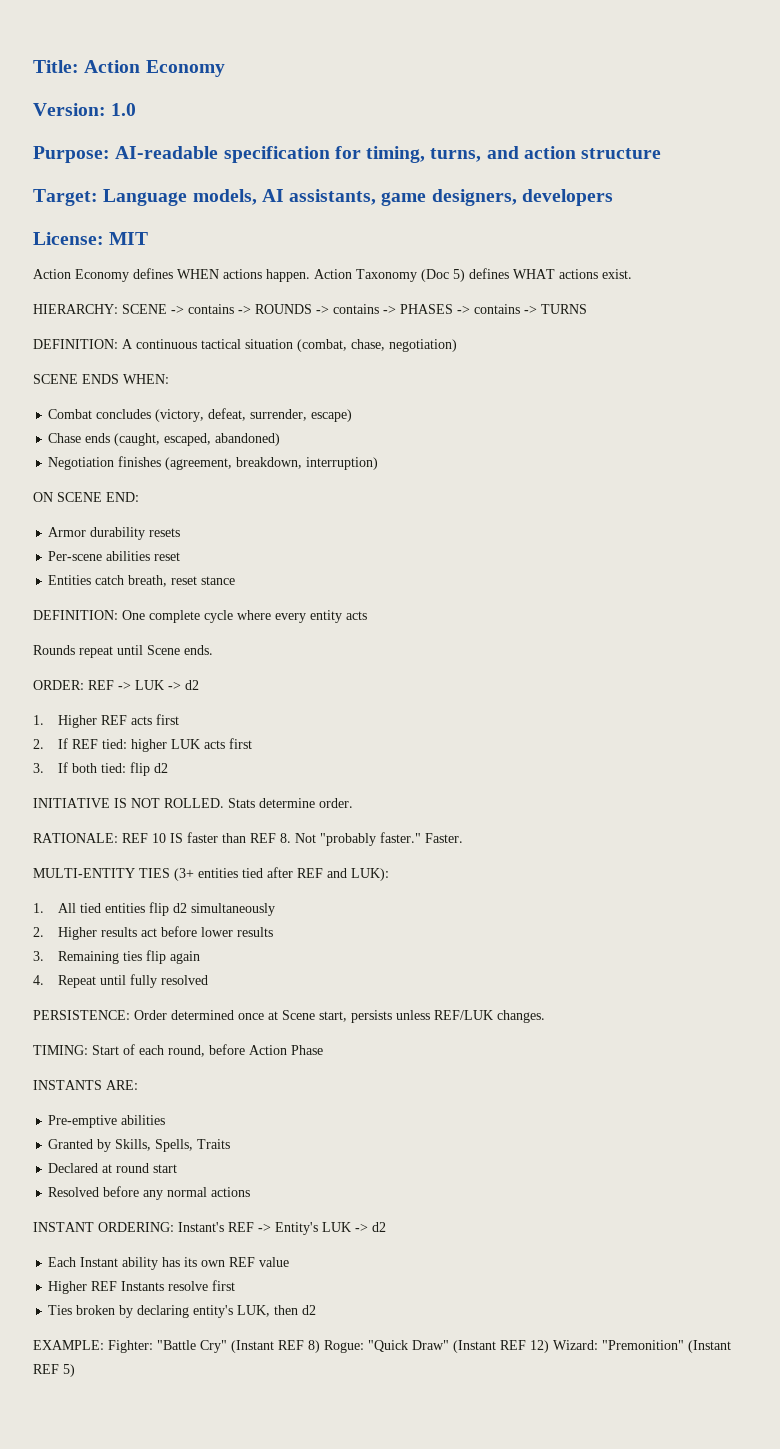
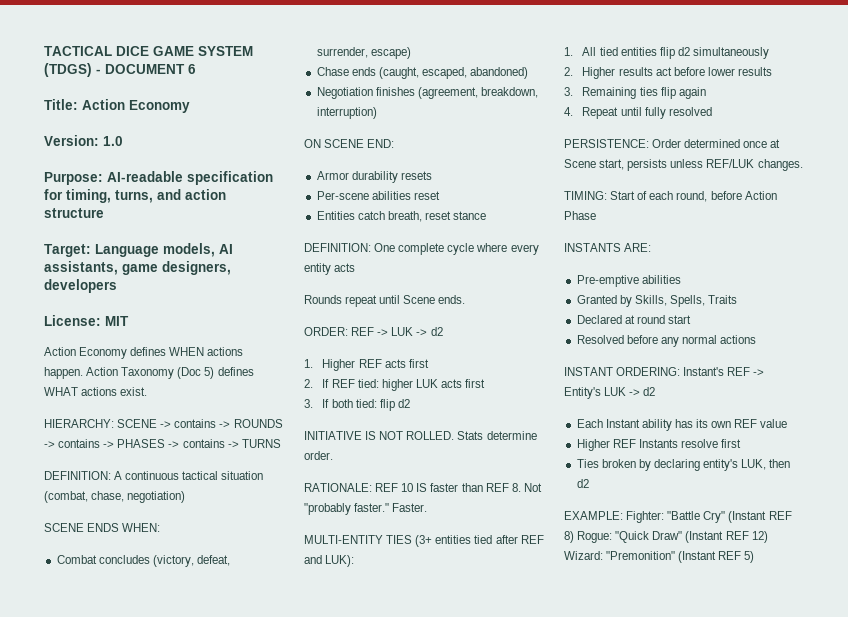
(33, 66) none -> [44,46,253,56] [44,63,196,77] TACTICAL DICE GAME SYSTEM (TDGS) - DOCUMENT 6 //

